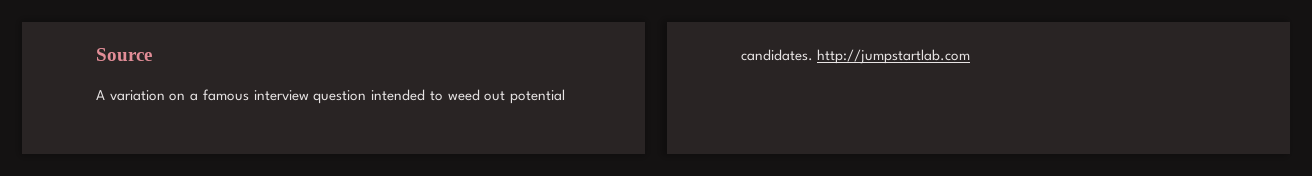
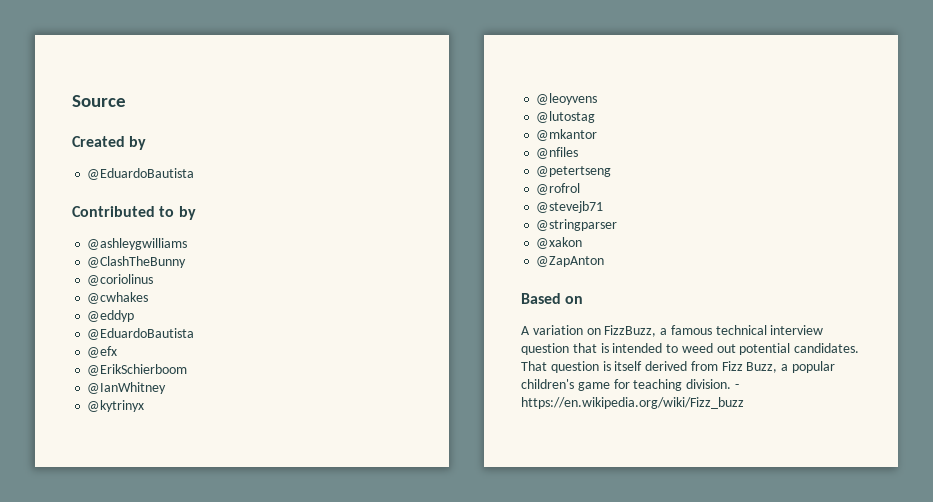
(152, 54) none -> [72,136,147,150] [87,168,195,180] [72,206,196,220] [87,238,188,250] [87,256,187,268] [87,274,154,286] [87,292,149,304] [87,310,135,322] [87,328,195,340] [87,346,118,358] [87,364,188,376] [87,382,167,394] [87,400,145,412] [536,93,598,105] [536,111,596,123] [536,129,598,141] [536,147,579,159] [536,166,612,177] [536,183,581,195] [536,201,604,213] [536,219,618,231] [536,237,583,249] [536,256,605,267] [521,293,584,304] // Created by // @EduardoBautista // Contributed to by // @ashleygwilliams // @ClashTheBunny // @coriolinus // @cwhakes // @eddyp // @EduardoBautista // @efx // @ErikSchierboom // @IanWhitney // @kytrinyx // @leoyvens // @lutostag // @mkantor // @nfiles // @petertseng // @rofrol // @stevejb71 // @stringparser // @xakon // @ZapAnton // Based on
(186, 97) none -> [604,325,657,337] FizzBuzz,
(249, 95) none -> [715,325,767,335] technical
(367, 97) none -> [572,343,609,353] that is
[817,49,971,64] http://jumpstartlab.com -> [521,361,836,373] [521,379,739,391] [521,397,744,409] That question is itself derived from Fizz Buzz, a popular children's game for teaching division. - https://en.wikipedia.org/wiki/Fizz_buzz

